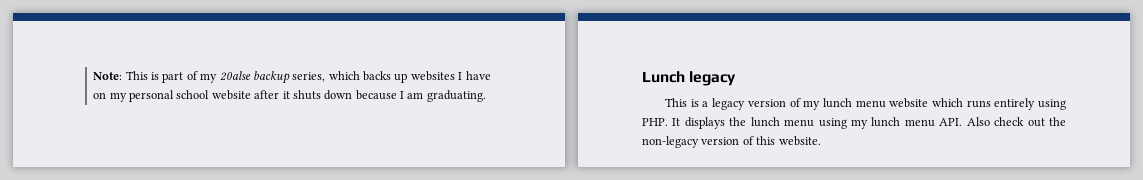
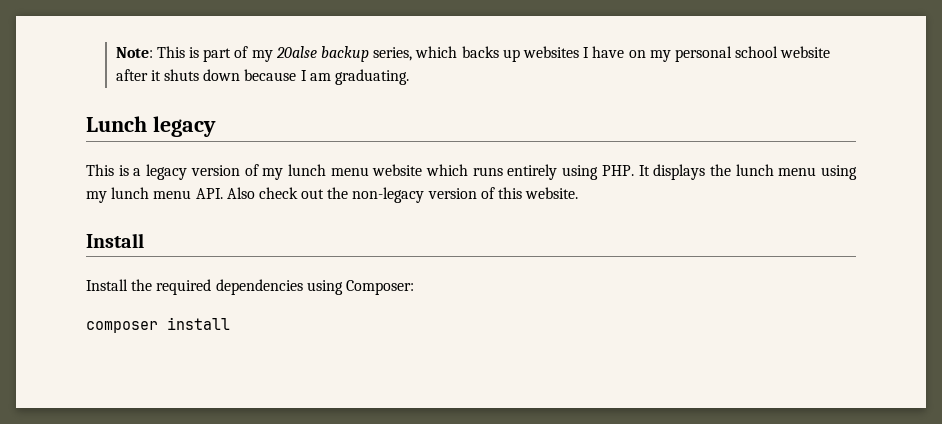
(821, 141) none -> [86,233,144,248] [86,279,414,295] [86,317,230,333] // Install // Install the required dependencies using Composer: // composer install

